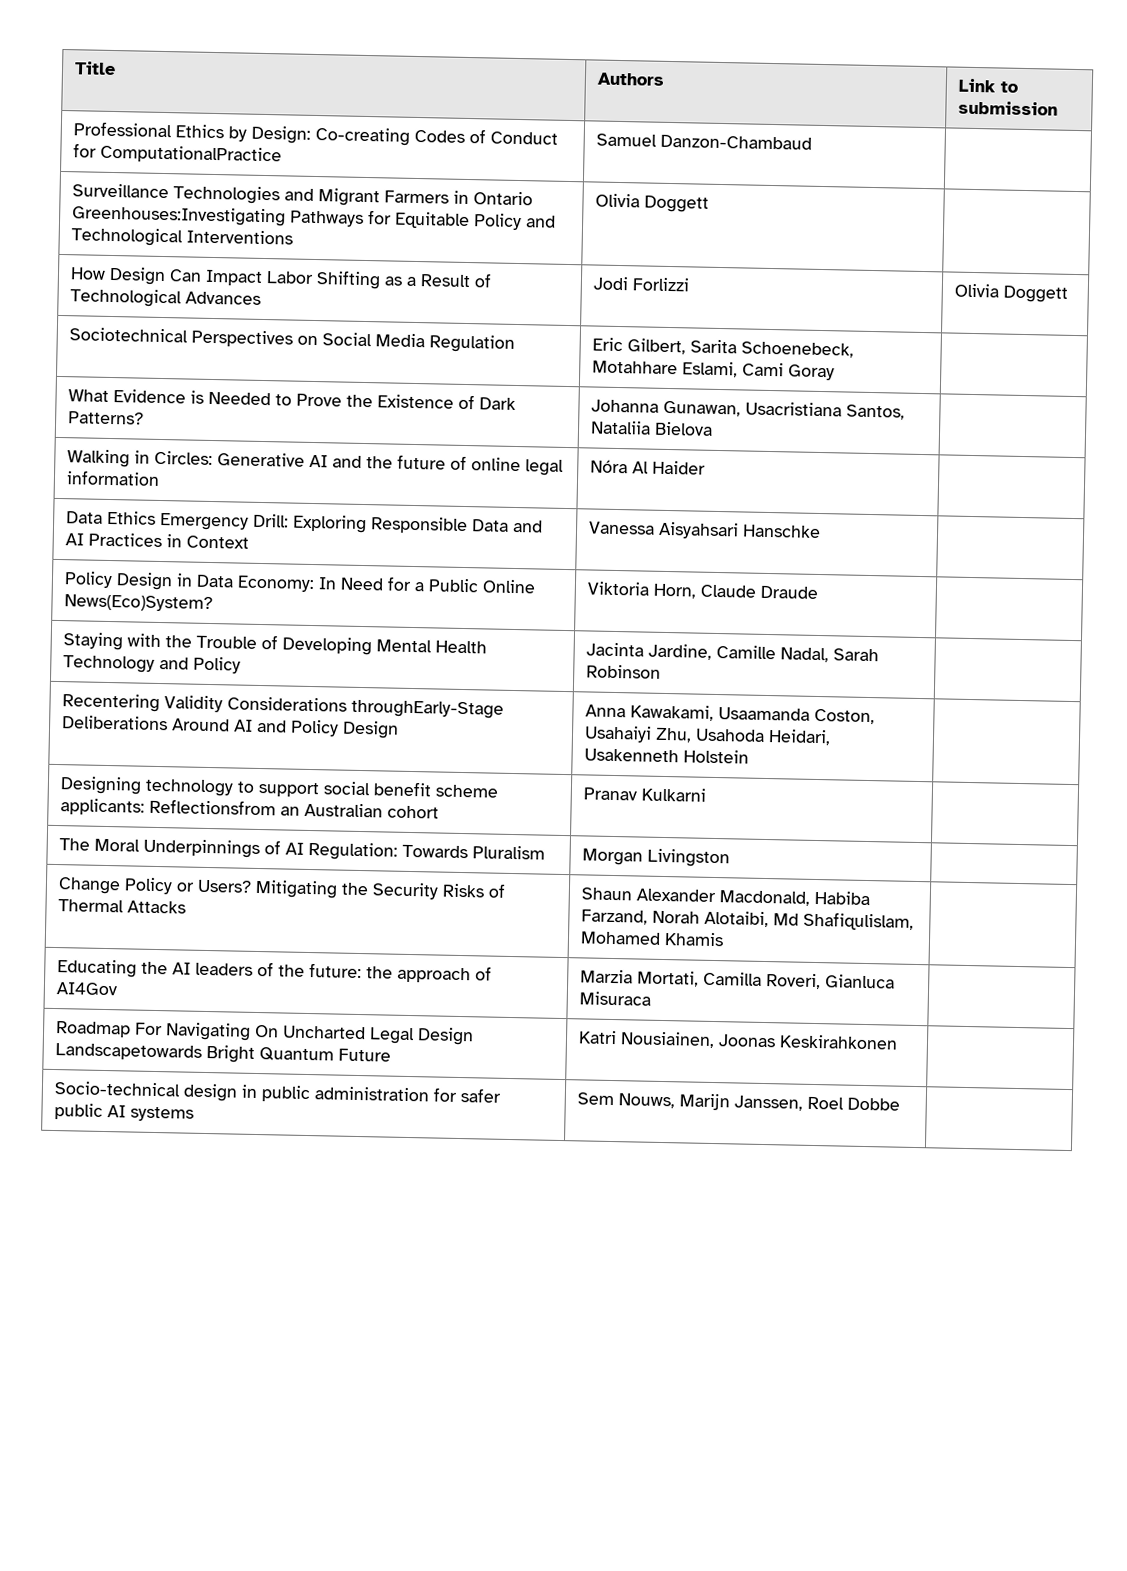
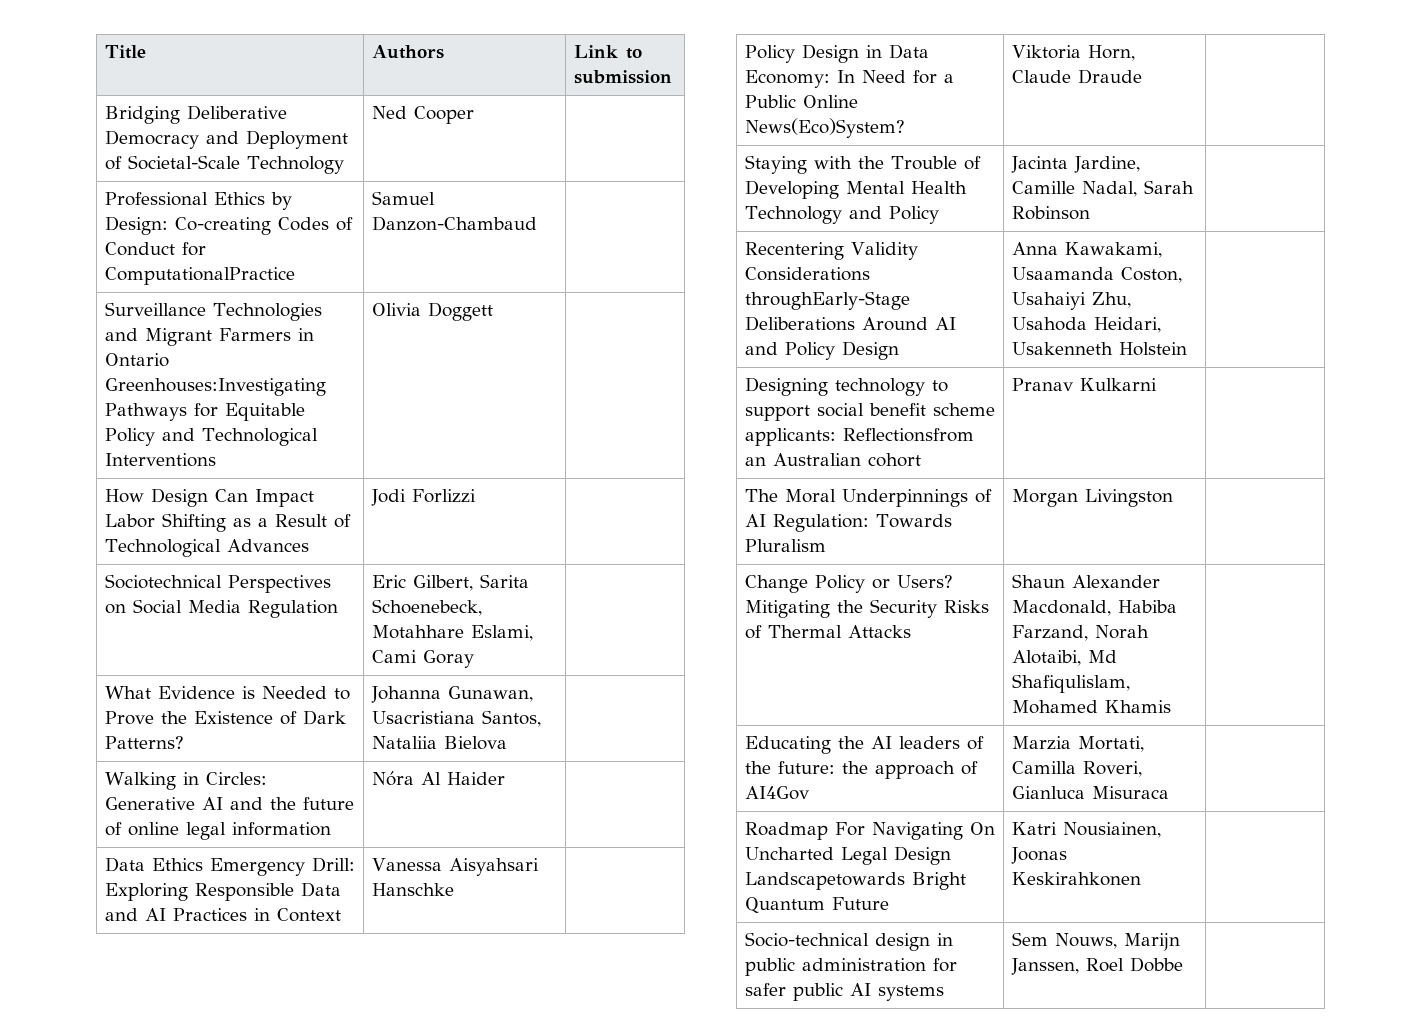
(1059, 108) none -> [104,105,287,124] [104,130,348,149] [104,155,344,174] [371,106,474,124] // Bridging Deliberative Democracy and Deployment of Societal-Scale Technology | Ned Cooper |
[954,283,1069,303] Olivia Doggett -> (476, 496) none

